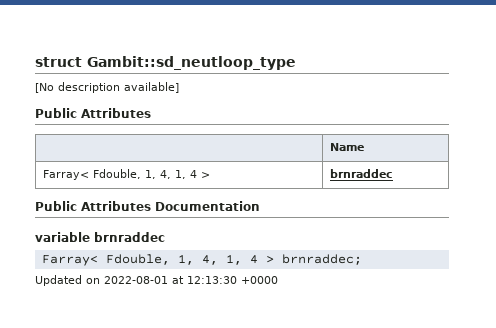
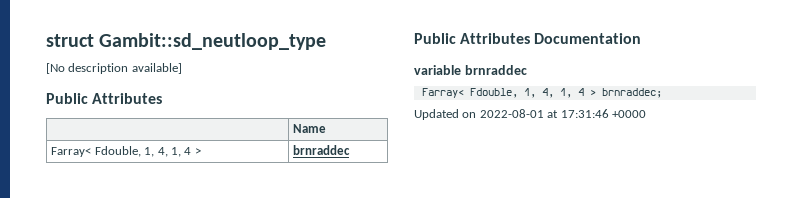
[187,276,237,284] 12:13:30 -> [560,109,609,118] 17:31:46

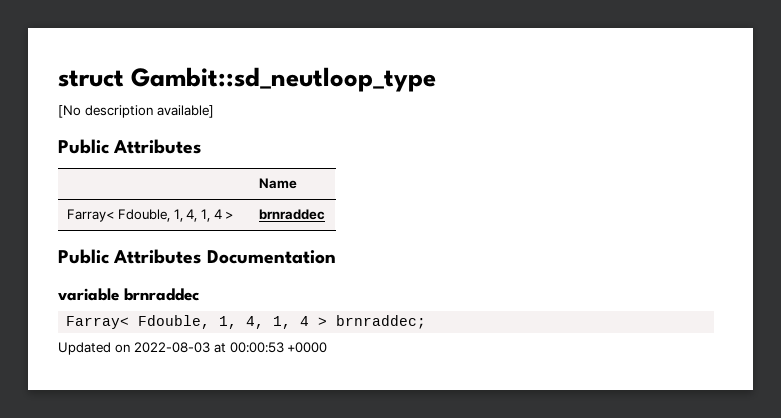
[479,109,609,118] 2022-08-01 at 17:31:46 -> [134,342,284,353] 2022-08-03 at 00:00:53

